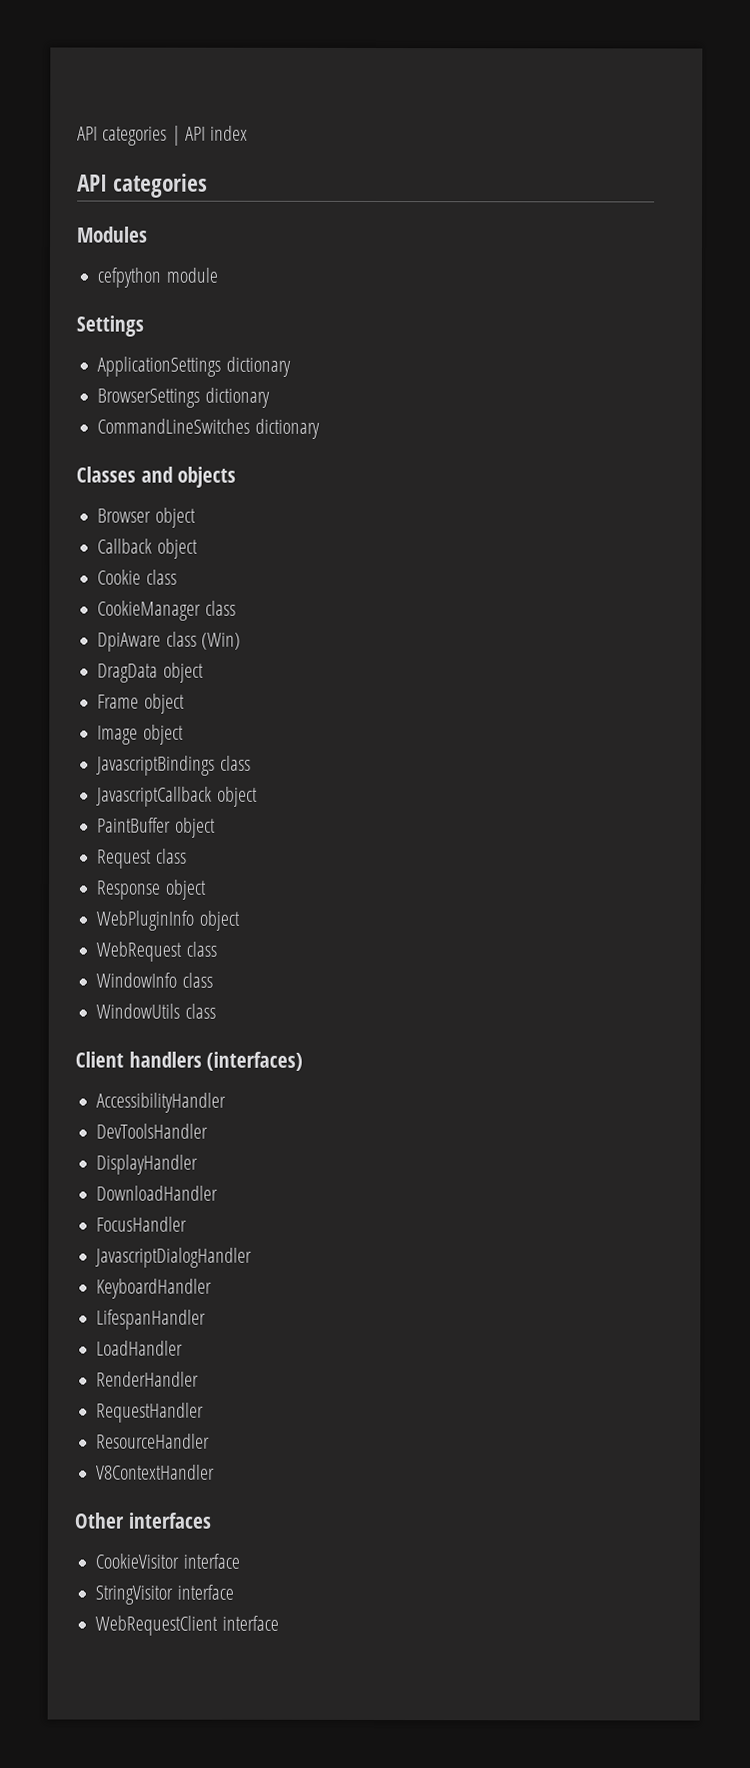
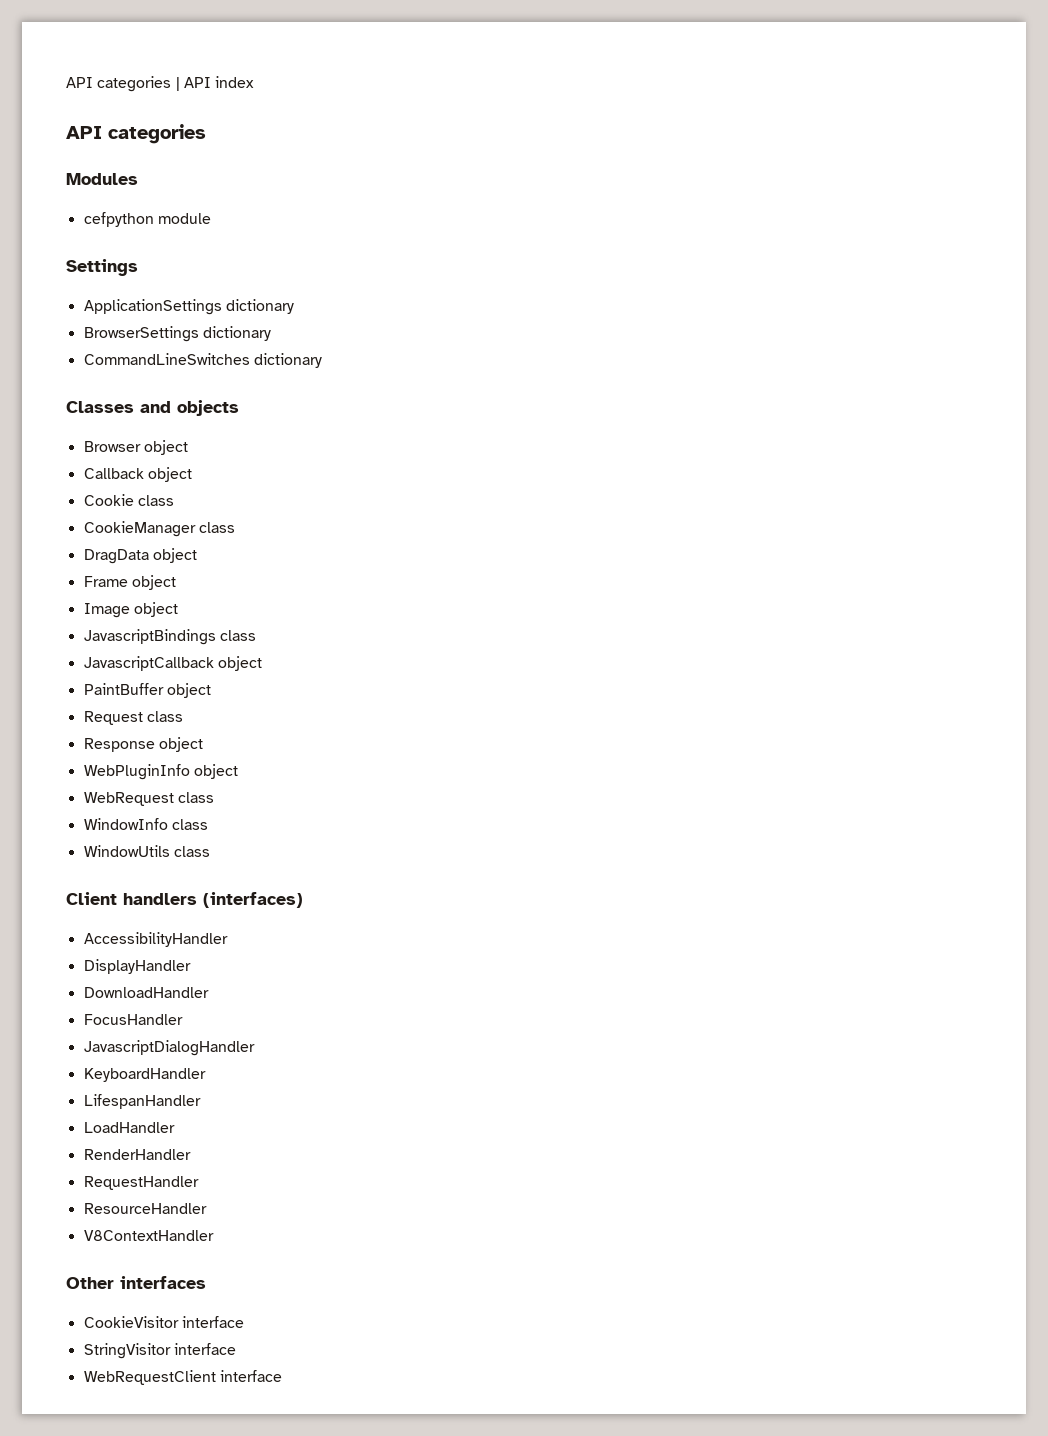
[97,631,241,652] // DpiAware class (Win) -> (235, 527) none
[96,1123,209,1139] // DevToolsHandler -> (228, 939) none

